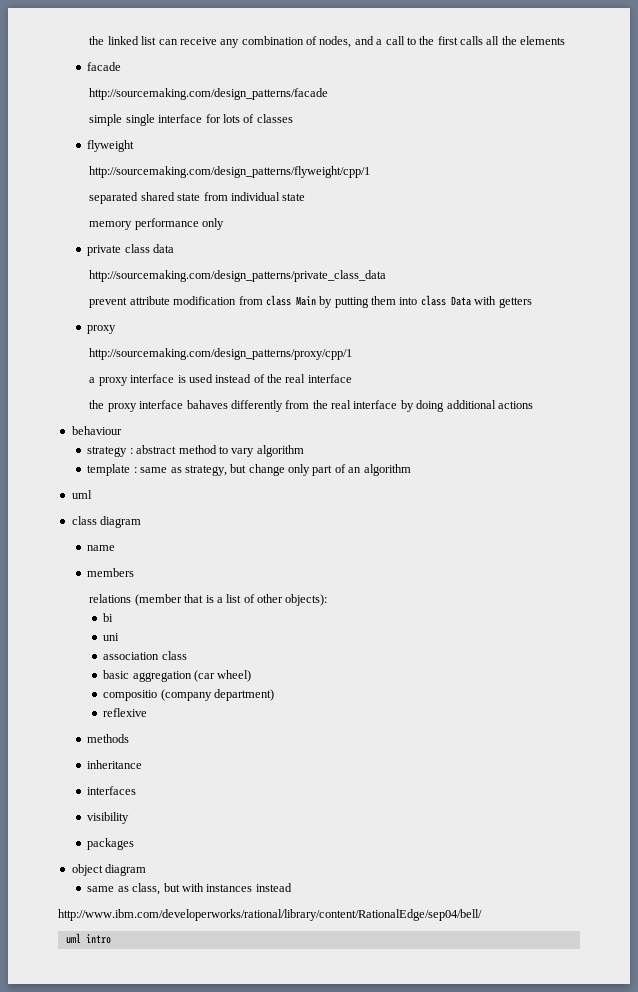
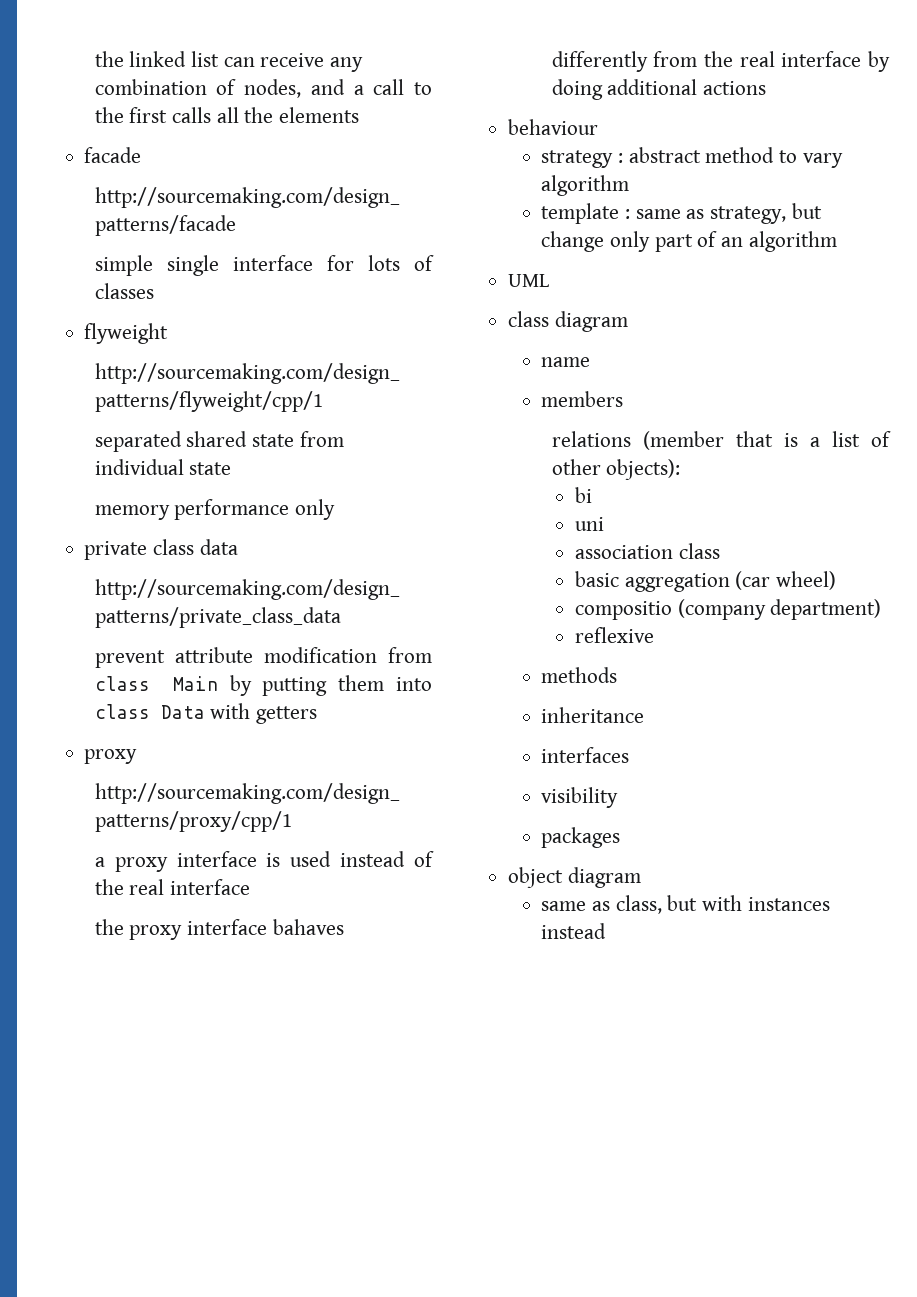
[71,490,92,499] uml -> [508,274,550,287] UML
[58,909,482,921] [65,933,111,944] // http://www.ibm.com/developerworks/rational/library/content/RationalEdge/sep04/bell/ // uml intro -> (607, 931) none

